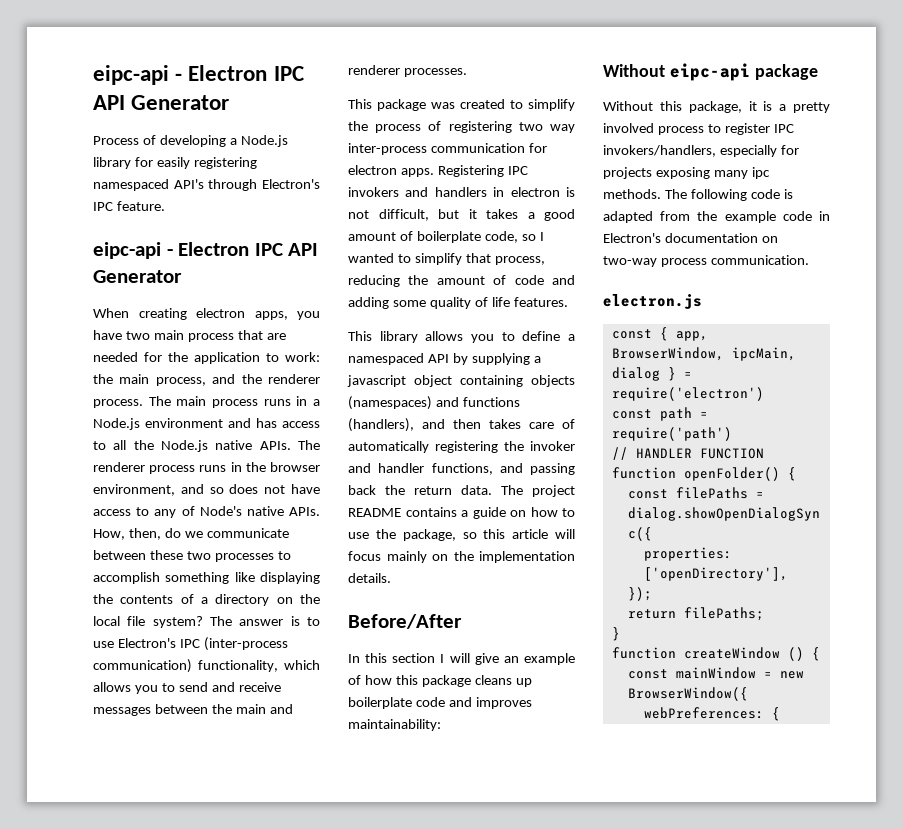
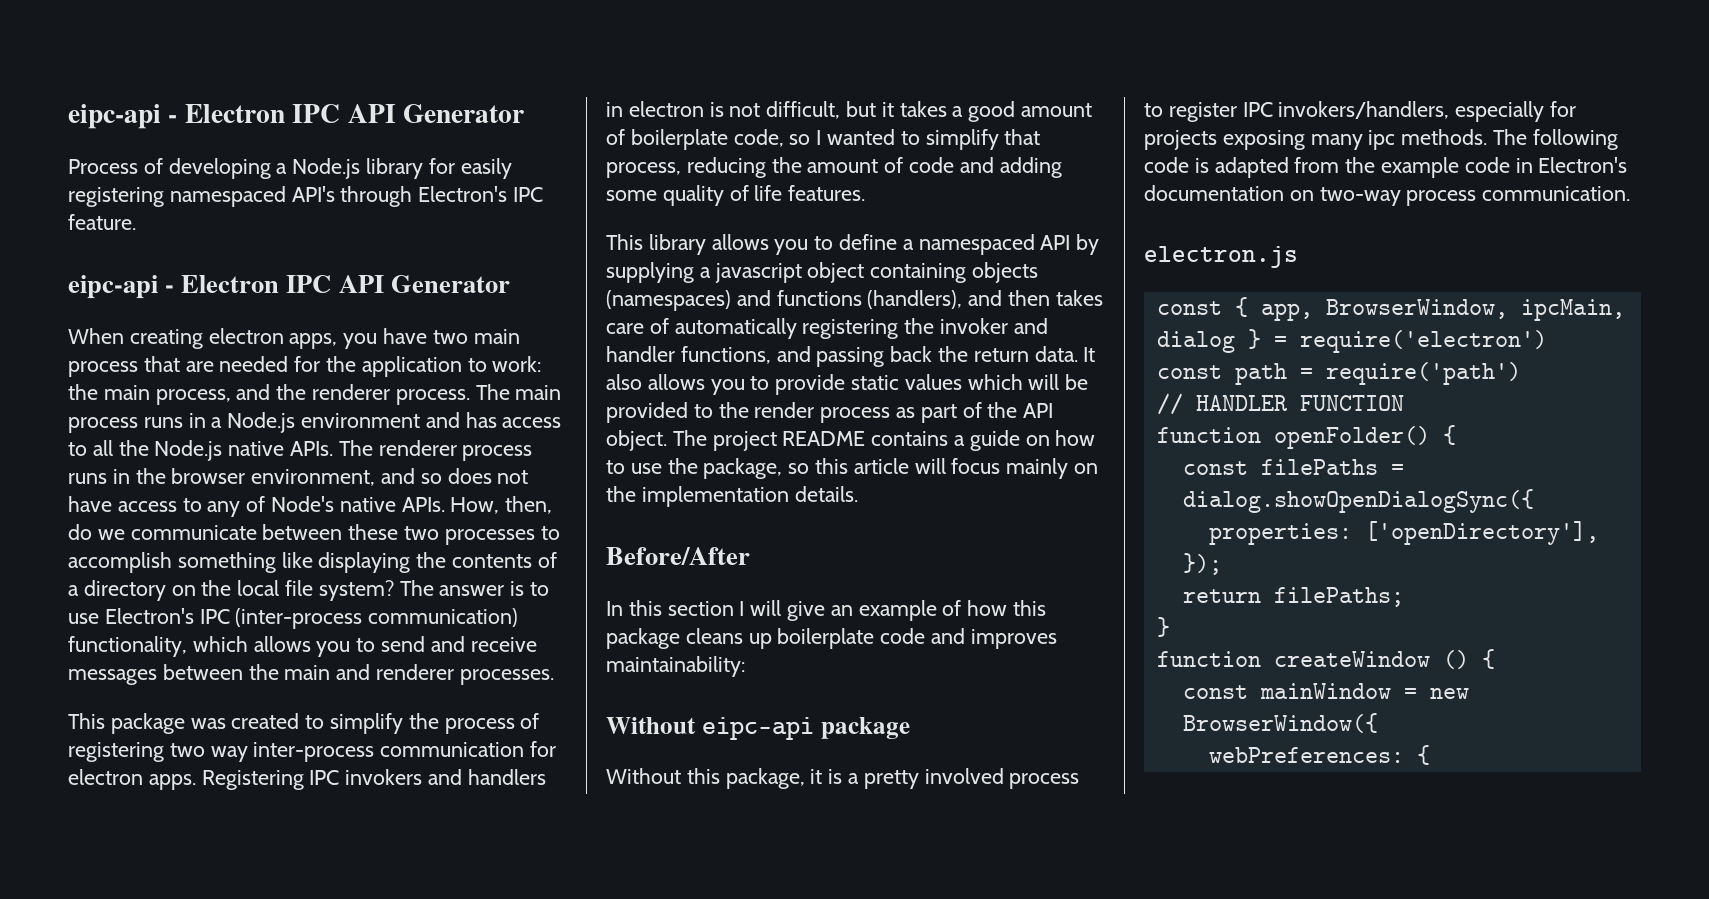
(492, 490) none -> [1083,347,1096,362] [606,374,1089,395] [606,402,1054,423] [606,430,667,451] It also allows you to provide static values which will be provided to the render process as part of the API object.

